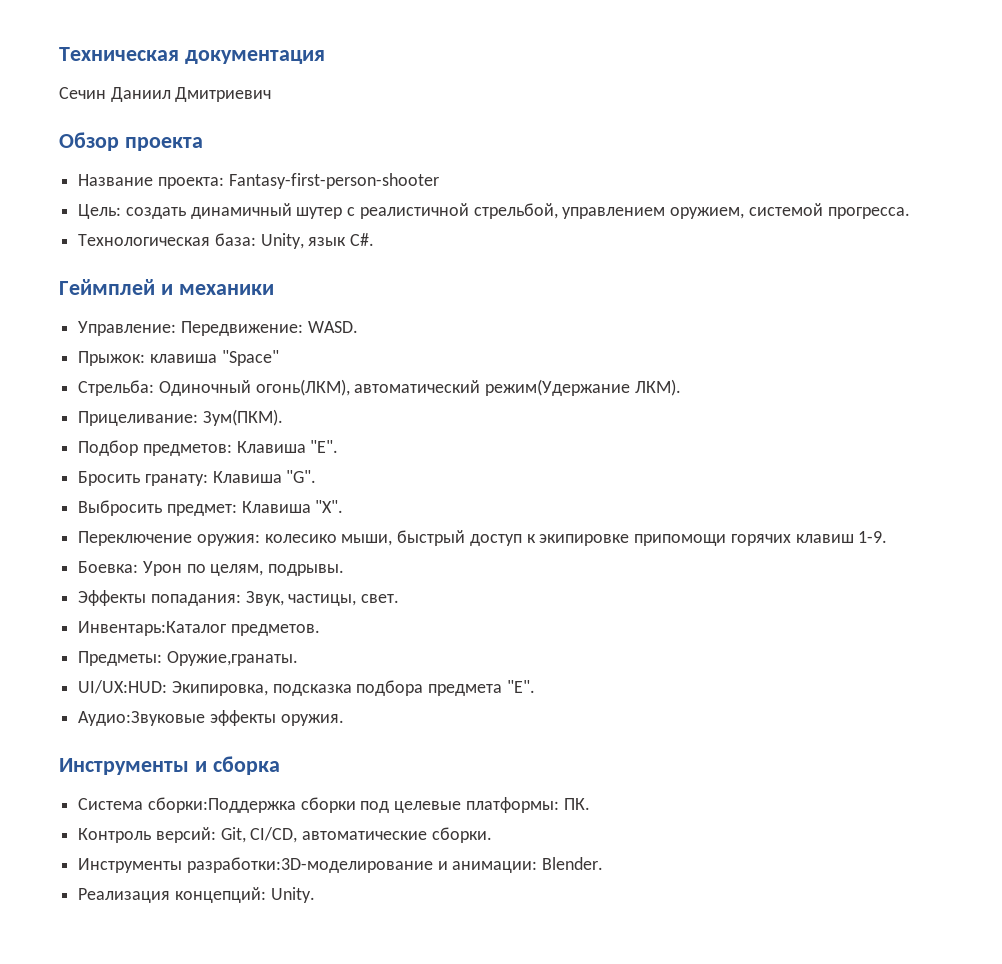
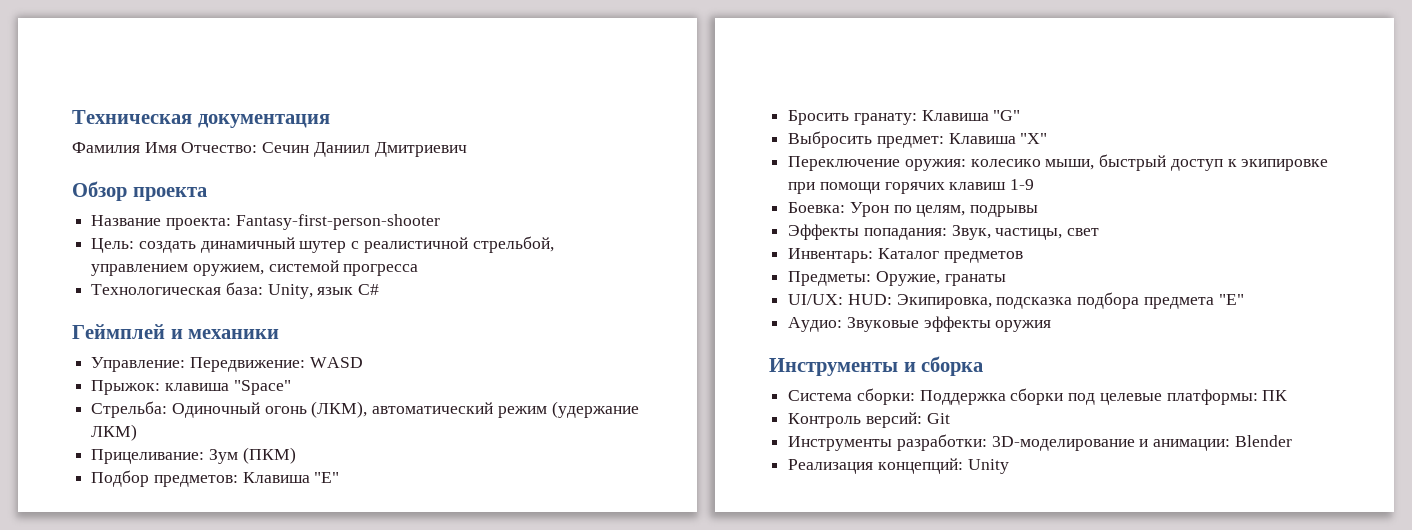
(325, 57) none -> [72,142,258,153] Фамилия Имя Отчество:
[827,207,910,219] прогресса. -> [343,264,419,276] прогресса
[350,233,375,246] C#. -> [358,284,380,295] C#
[307,321,358,333] WASD. -> [309,357,363,368] WASD
[255,379,681,396] огонь(ЛКМ), автоматический режим(Удержание ЛКМ). -> [264,401,639,418] [91,424,138,441] огонь (ЛКМ), автоматический режим (удержание ЛКМ)
[202,409,283,426] Зум(ПКМ). -> [208,447,296,464] Зум (ПКМ)
[310,440,339,453] "E". -> [314,472,340,483] "E"
[286,470,317,483] "G". -> [993,110,1021,121] "G"
[315,500,344,513] "X". -> [1020,133,1048,144] "X"
[634,534,727,546] припомощи -> [788,182,880,194] при помощи
[858,531,888,543] 1-9. -> [1010,179,1035,190] 1-9
[268,564,345,576] подрывы. -> [970,205,1039,217] подрывы
[361,594,400,603] [78,621,320,636] [78,651,298,666] [78,680,535,696] [78,710,344,726] свет. // Инвентарь:Каталог предметов. // Предметы: Оружие,гранаты. // UI/UX:HUD: Экипировка, подсказка подбора предмета "Е". // Аудио:Звуковые эффекты оружия. -> [1067,228,1100,236] [788,248,1023,263] [788,271,1006,286] [788,292,1244,309] [788,316,1052,332] свет // Инвентарь: Каталог предметов // Предметы: Оружие, гранаты // UI/UX: HUD: Экипировка, подсказка подбора предмета "Е" // Аудио: Звуковые эффекты оружия
[147,797,296,813] сборки:Поддержка -> [856,388,1006,405] сборки: Поддержка
[563,798,590,810] ПК. -> [1262,390,1288,401] ПК
[220,827,492,843] [78,857,433,873] Git, CI/CD, автоматические сборки. // Инструменты разработки:3D-моделирование -> [926,413,950,424] [788,434,1135,451] Git // Инструменты разработки: 3D-моделирование
[542,857,604,870] Blender. -> [1234,435,1292,447] Blender
[270,887,315,903] Unity. -> [967,459,1009,474] Unity

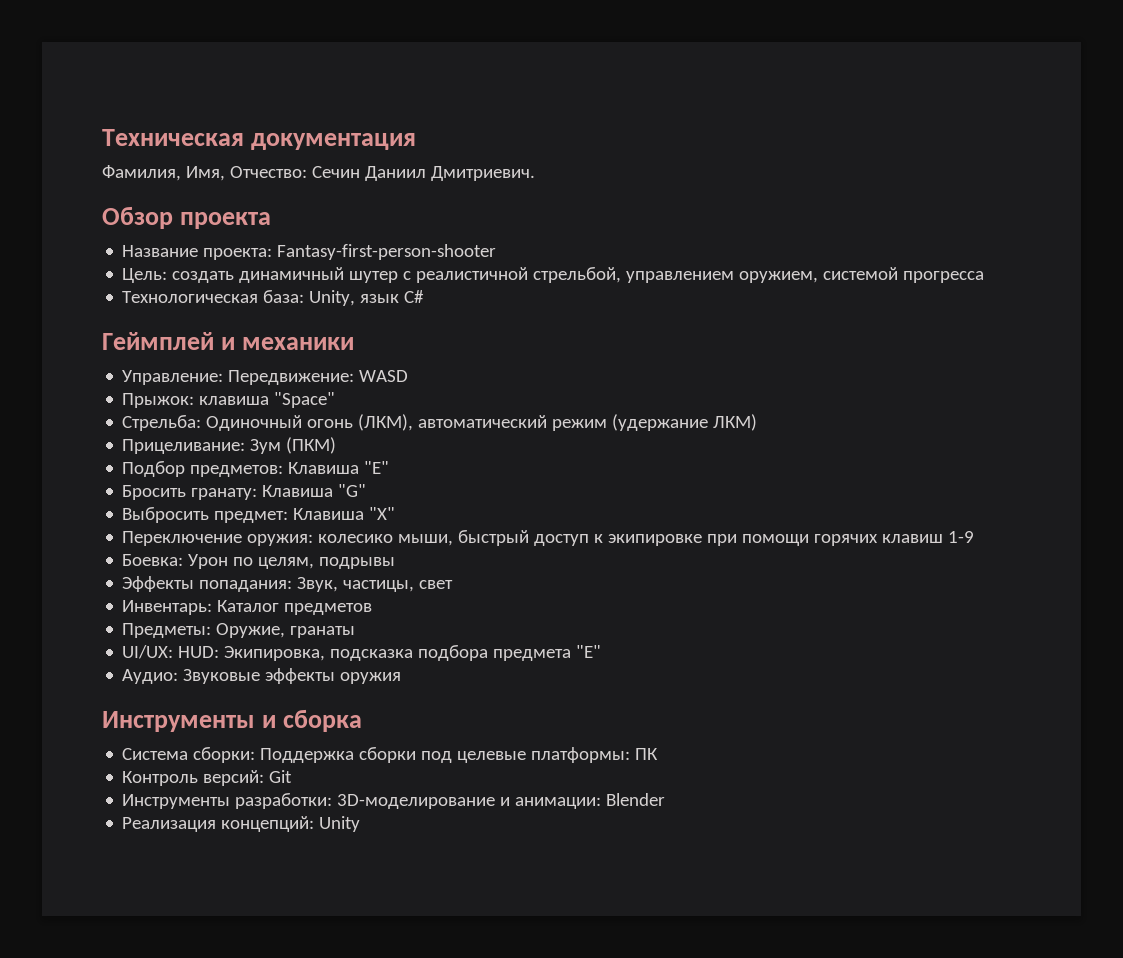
[72,142,177,153] Фамилия Имя -> [102,165,225,181] Фамилия, Имя,
[374,142,467,157] Дмитриевич -> [430,166,535,181] Дмитриевич.

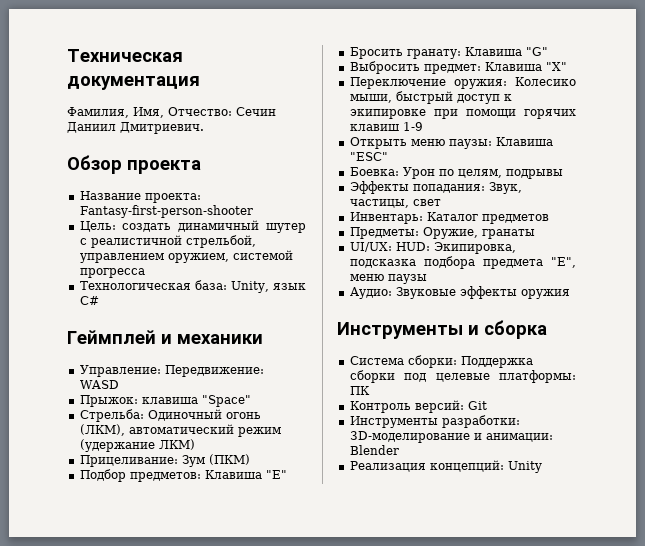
[318,534,394,543] колесико -> [515,77,576,86] Колесико
(975, 537) none -> [349,137,553,149] [349,152,388,161] // Открыть меню паузы: Клавиша "ESC"
[576,645,602,658] "Е" -> [551,257,576,268] [349,274,427,284] "Е", меню паузы

